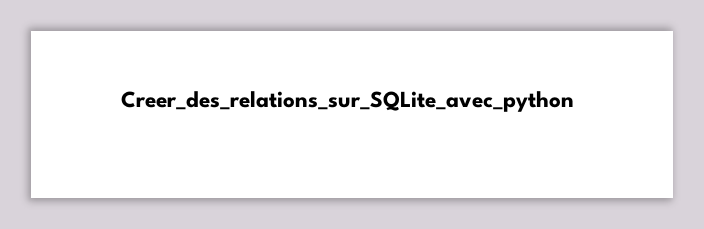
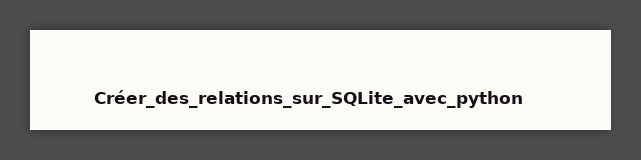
[121,91,574,112] Creer_des_relations_sur_SQLite_avec_python -> [94,90,523,108] Créer_des_relations_sur_SQLite_avec_python

